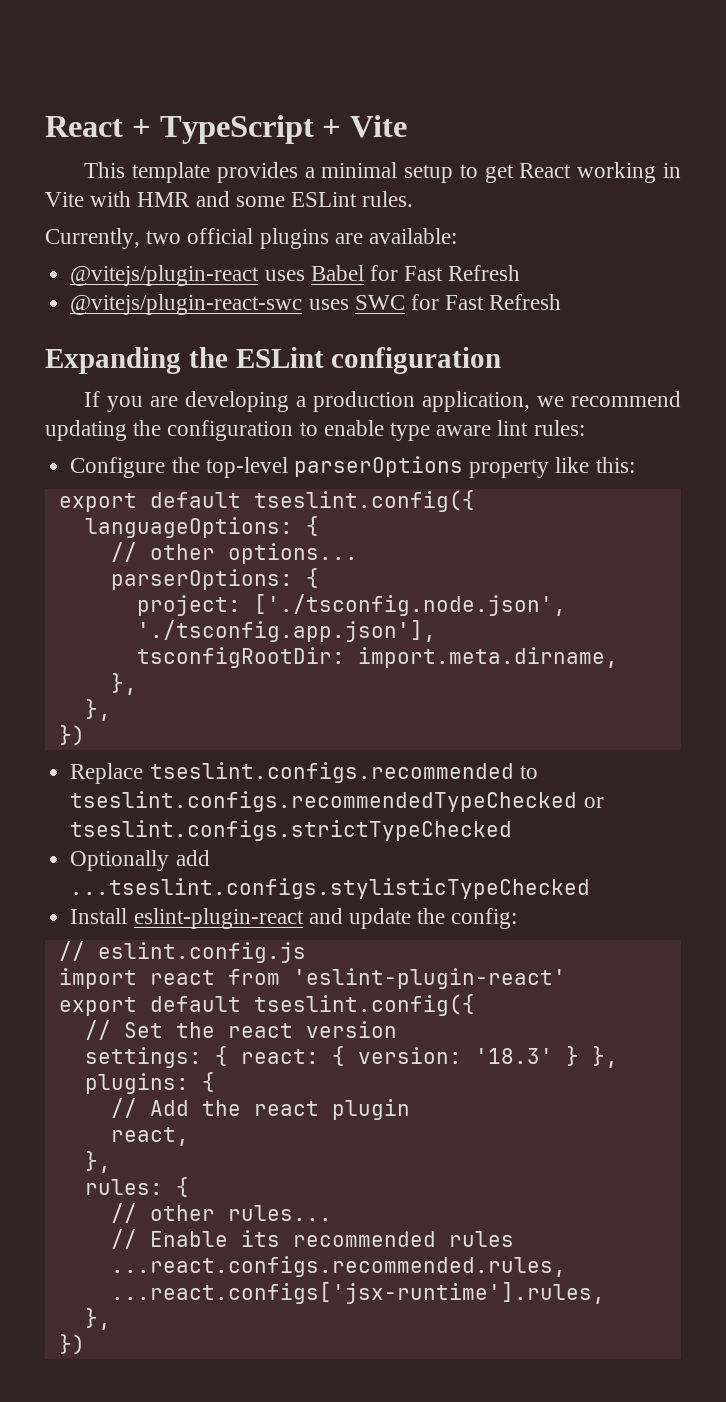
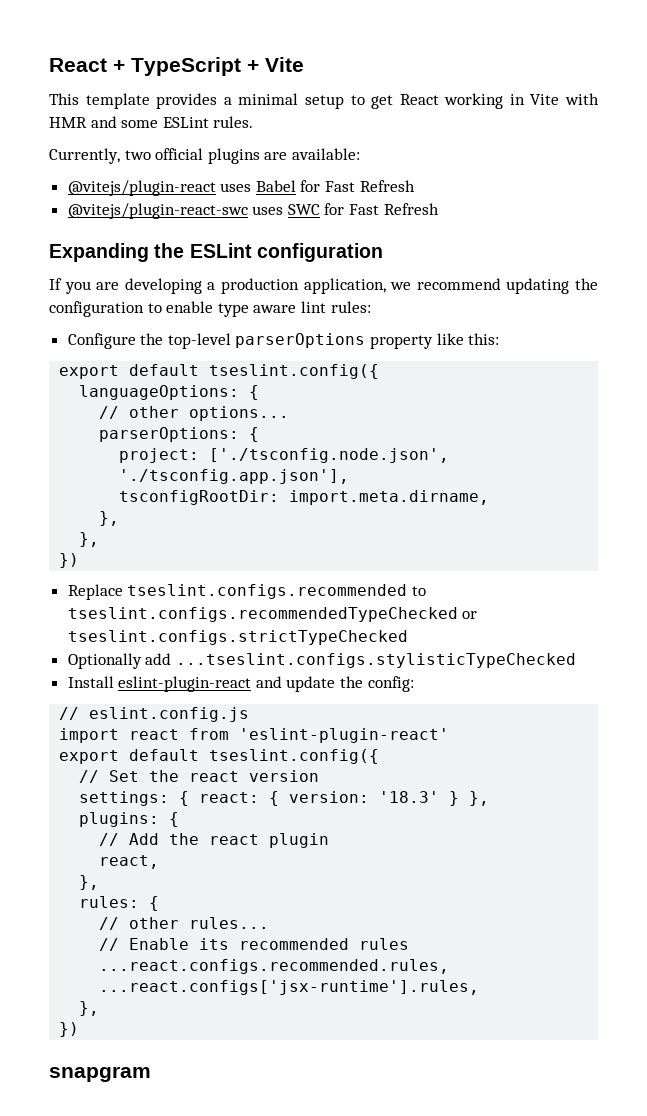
(85, 1344) none -> [49,1066,151,1082] // snapgram

